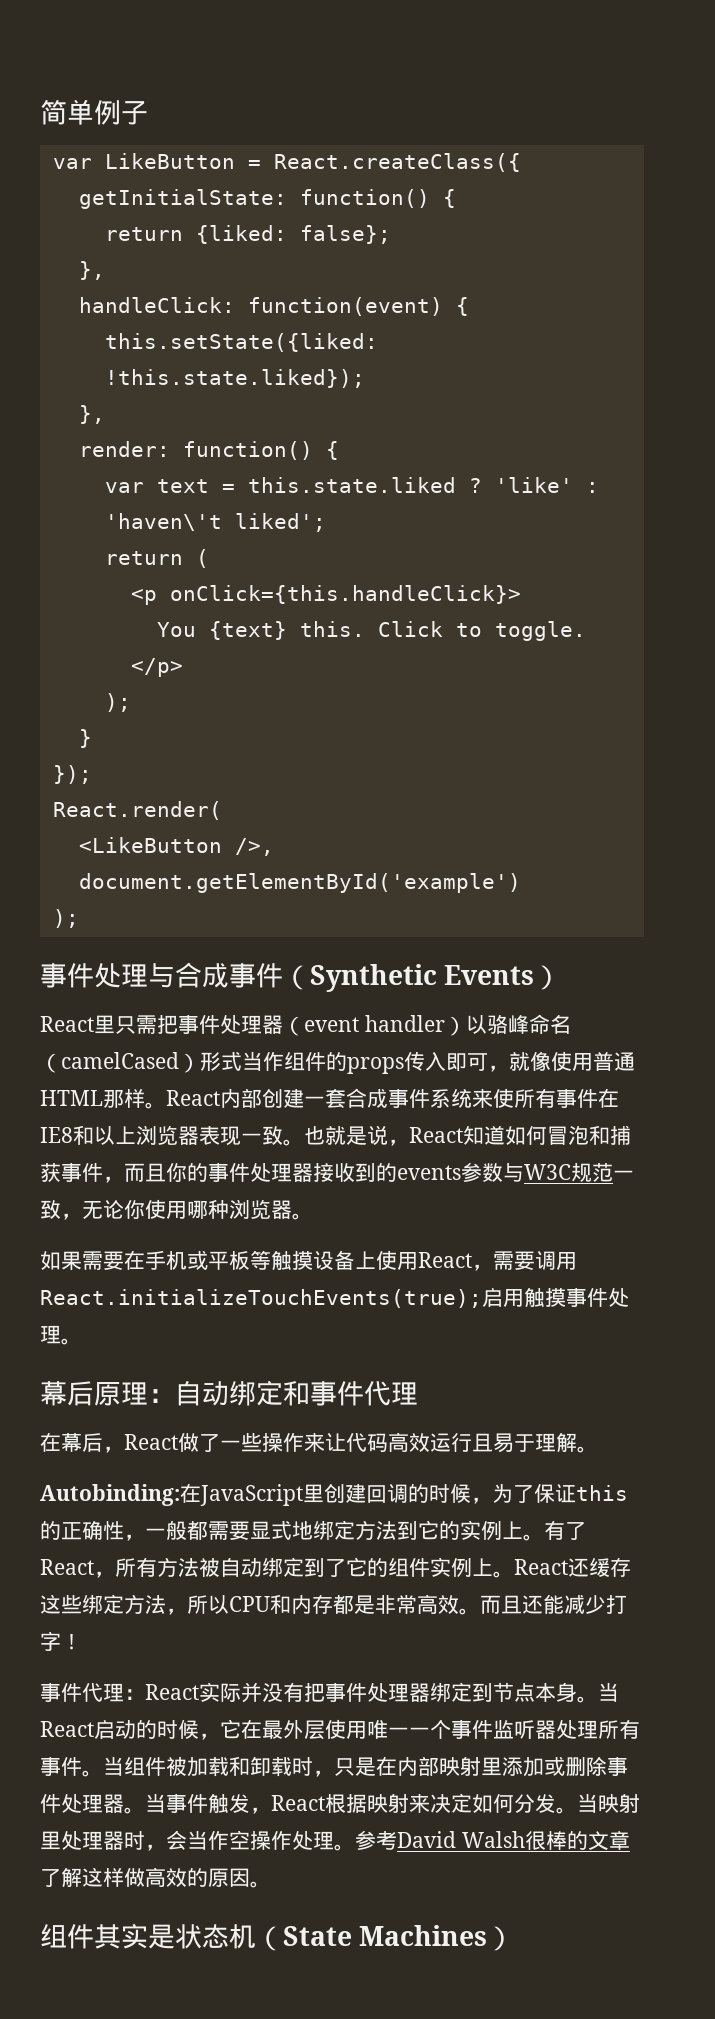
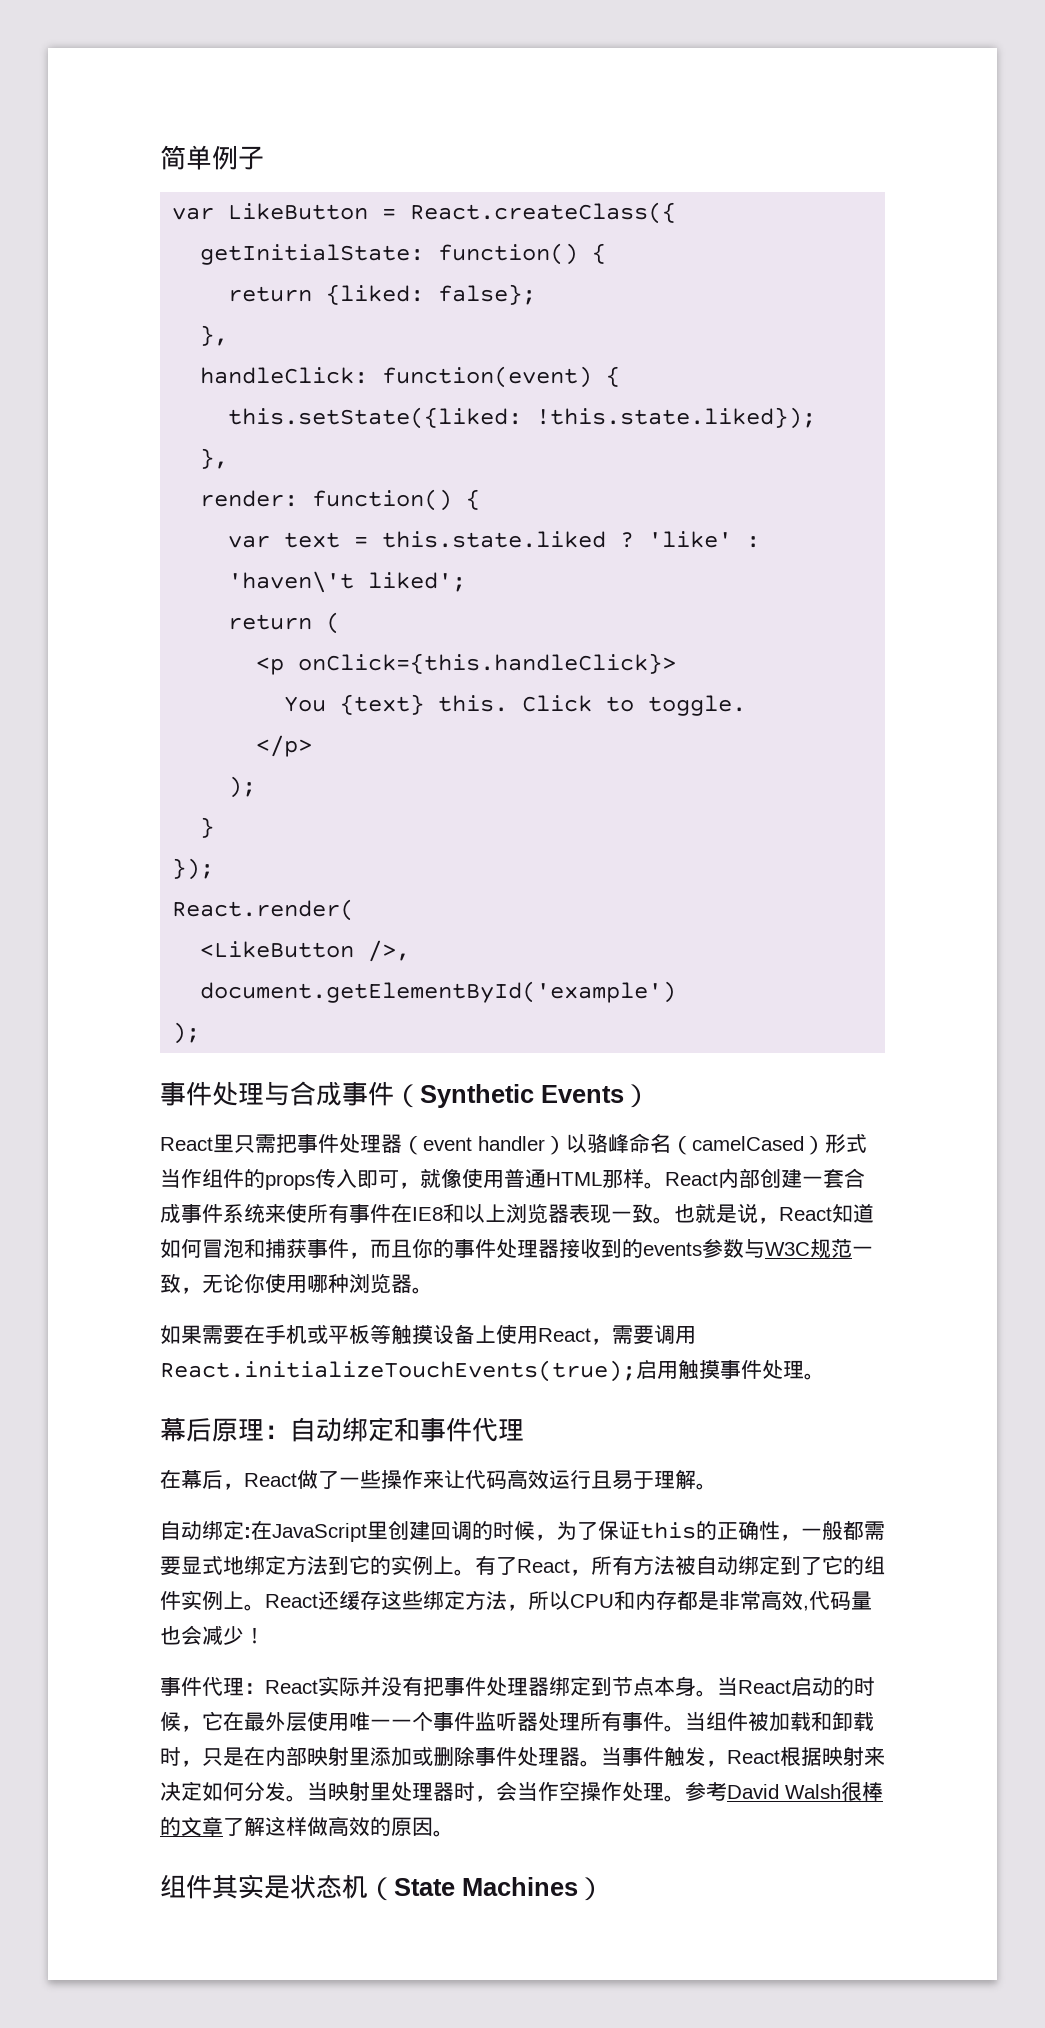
[40,1484,180,1506] Autobinding: -> [160,1520,251,1540] 自动绑定:
[459,1594,627,1615] [40,1631,61,1651] 。而且还能减少打字 -> [803,1591,872,1611] [160,1625,244,1645] ,代码量也会减少

